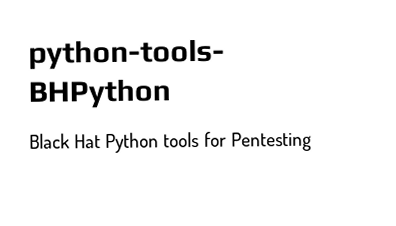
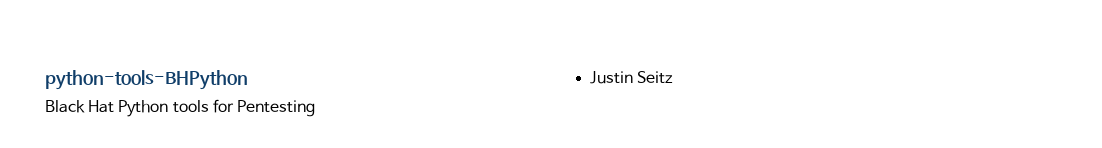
(312, 141) none -> [590,71,674,84] // Justin Seitz

